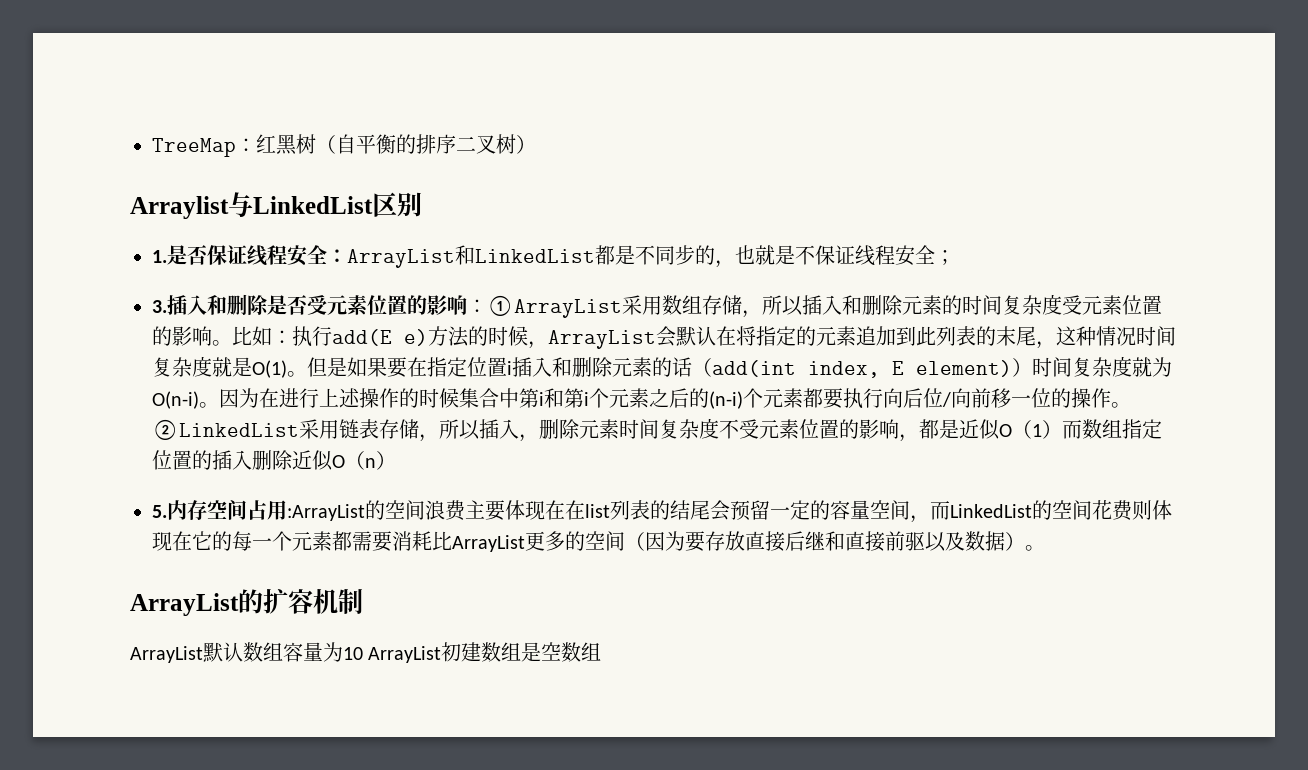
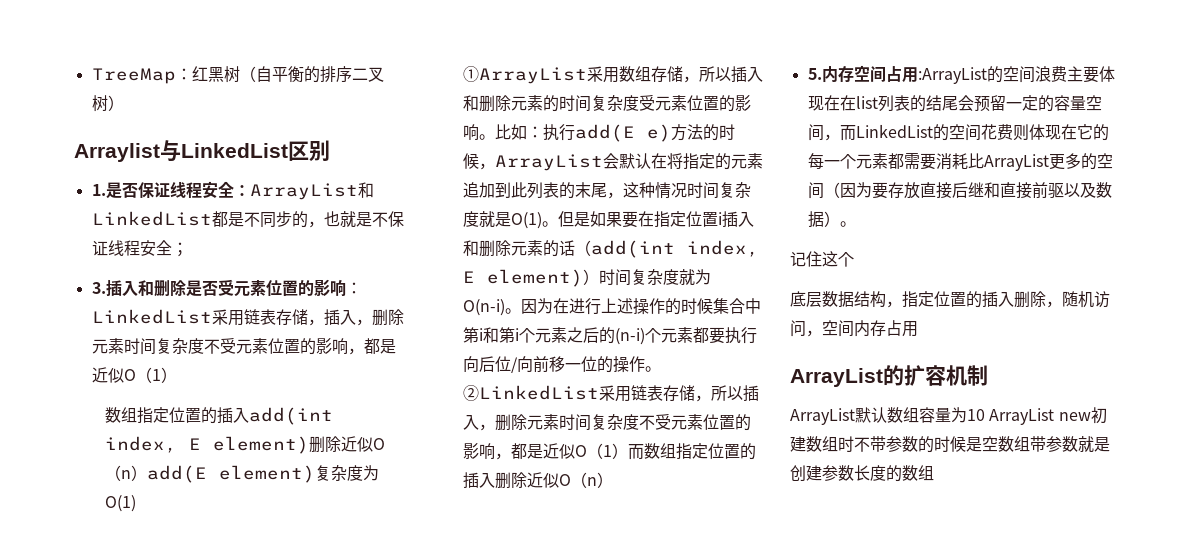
(487, 306) none -> [91,309,404,326] [91,338,396,355] [91,367,177,383] [104,407,333,425] [104,436,385,454] [104,465,379,483] [104,495,136,512] LinkedList采用链表存储，插入，删除元素时间复杂度不受元素位置的影响，都是近似O（1） // 数组指定位置的插入add(int index, E element)删除近似O（n）add(E element)复杂度为O(1) //
(1045, 548) none -> [790,251,854,267] [790,291,1110,308] [790,320,918,337] // 记住这个 // 底层数据结构，指定位置的插入删除，随机访问，空间内存占用
(442, 654) none -> [1058,412,1091,421] new
[521,642,562,662] 是空 -> [838,436,1110,453] [790,465,902,482] 时不带参数的时候是空数组带参数就是创建参数长度的

